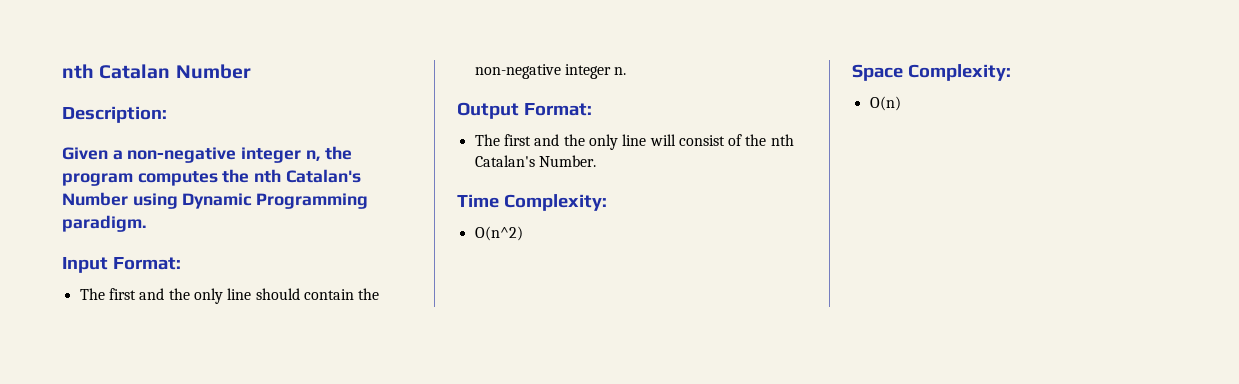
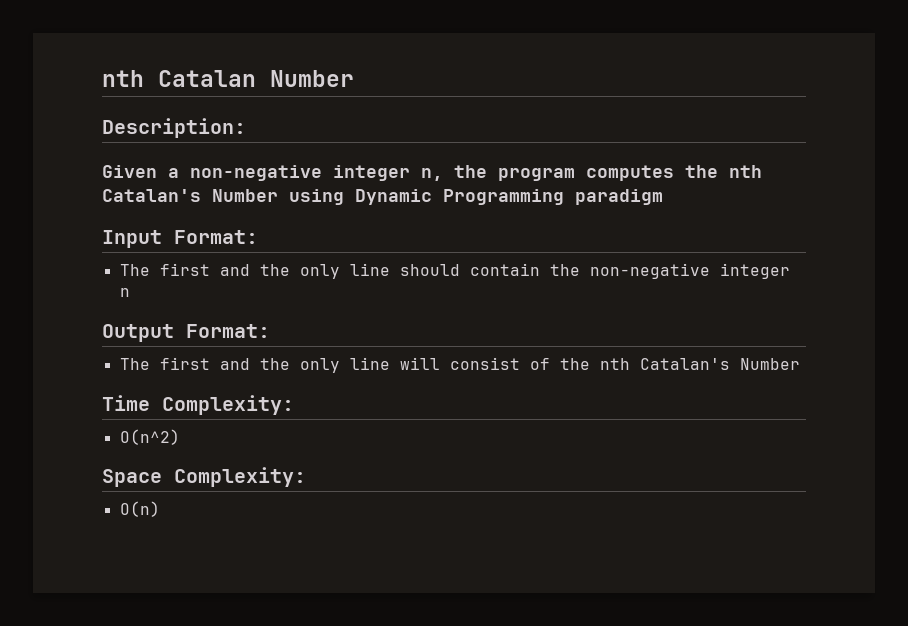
[62,215,146,232] paradigm. -> [575,189,663,205] paradigm
[614,67,627,75] n. -> [119,288,130,297] n
[538,155,596,167] Number. -> [739,358,800,370] Number

